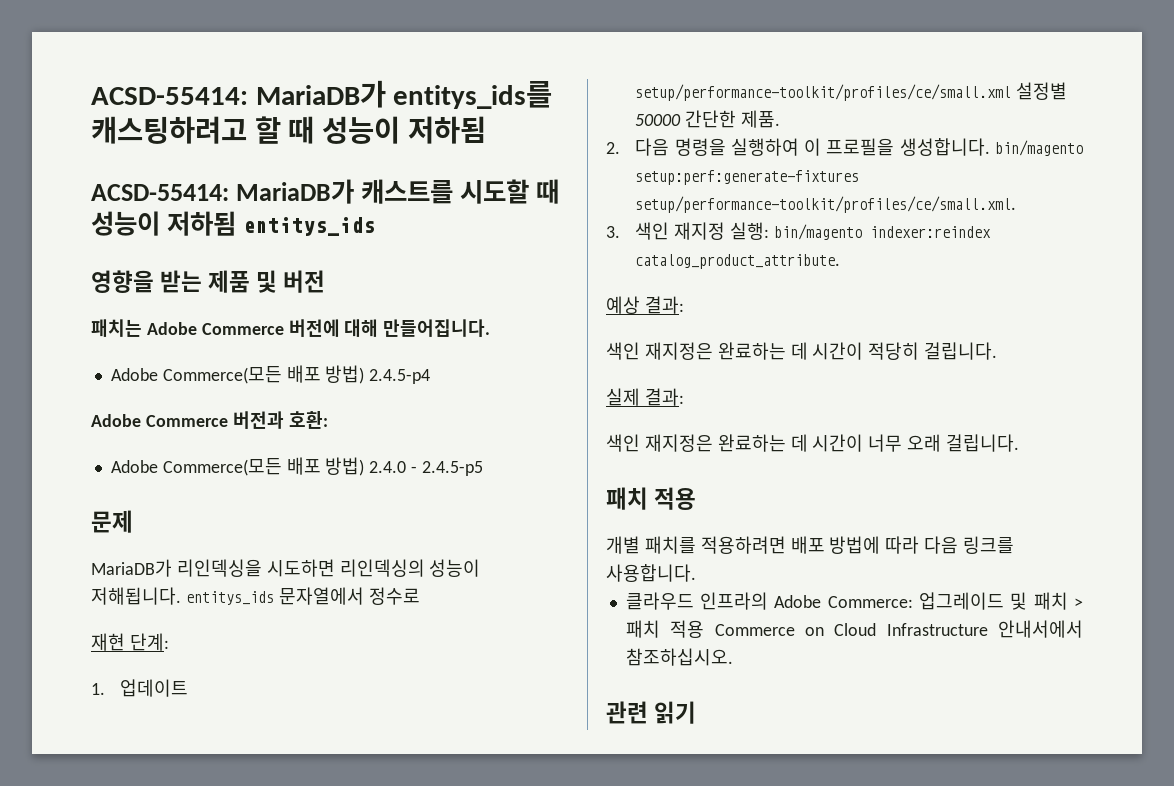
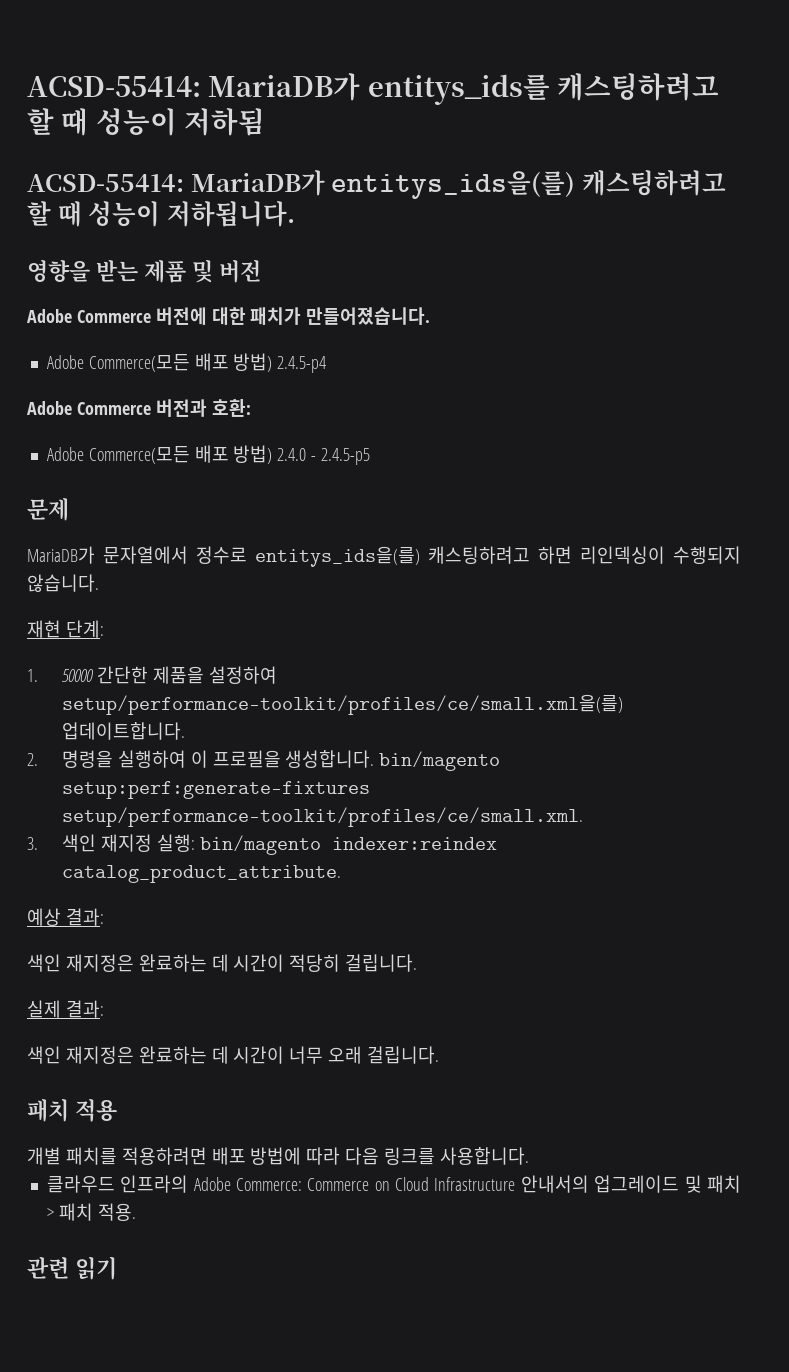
[360,179,559,204] [91,211,375,236] 캐스트를 시도할 때 성능이 저하됨 entitys_ids -> [331,170,726,199] [27,201,295,227] entitys_ids을(를) 캐스팅하려고 할 때 성능이 저하됩니다.
[91,319,142,337] 패치는 -> (261, 271) none
[344,319,491,337] 대해 만들어집니다. -> [211,307,431,325] 대한 패치가 만들어졌습니다.
[176,559,481,577] [91,587,420,605] [91,633,169,651] [91,679,189,697] [635,82,1068,101] [635,110,781,128] 리인덱싱을 시도하면 리인덱싱의 성능이 저해됩니다. entitys_ids 문자열에서 정수로 // 재현 단계: // 1. 업데이트 setup/performance-toolkit/profiles/ce/small.xml 설정별 50000 간단한 제품. -> [103,546,741,567] [27,574,99,592] [27,620,104,638] [27,666,277,684] [62,694,624,715] [62,722,186,740] 문자열에서 정수로 entitys_ids을(를) 캐스팅하려고 하면 리인덱싱이 수행되지 않습니다. // 재현 단계: // 1. 50000 간단한 제품을 설정하여 setup/performance-toolkit/profiles/ce/small.xml을(를) 업데이트합니다.
[635,138,670,156] 다음 -> (38, 759) none
(913, 602) none -> [307,1175,589,1193] Commerce on Cloud Infrastructure 안내서의
[670,620,1083,638] [625,648,733,666] 적용 Commerce on Cloud Infrastructure 안내서에서 참조하십시오. -> [97,1203,136,1221] 적용.

